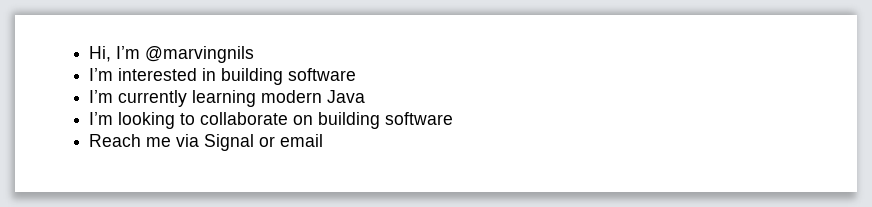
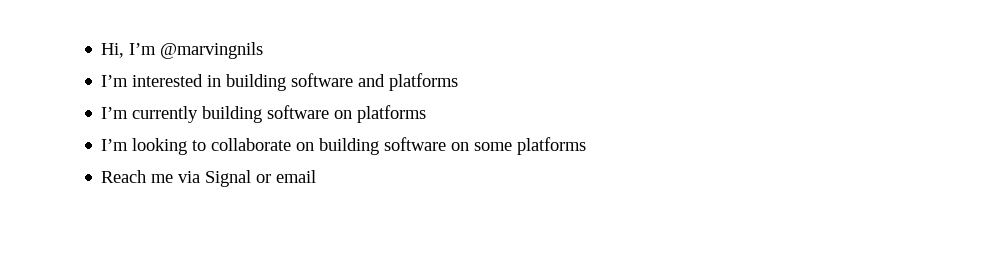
(357, 74) none -> [358,73,459,91] and platforms
[192,90,366,107] learning modern Java -> [202,105,427,123] building software on platforms
(454, 118) none -> [451,137,587,155] on some platforms

